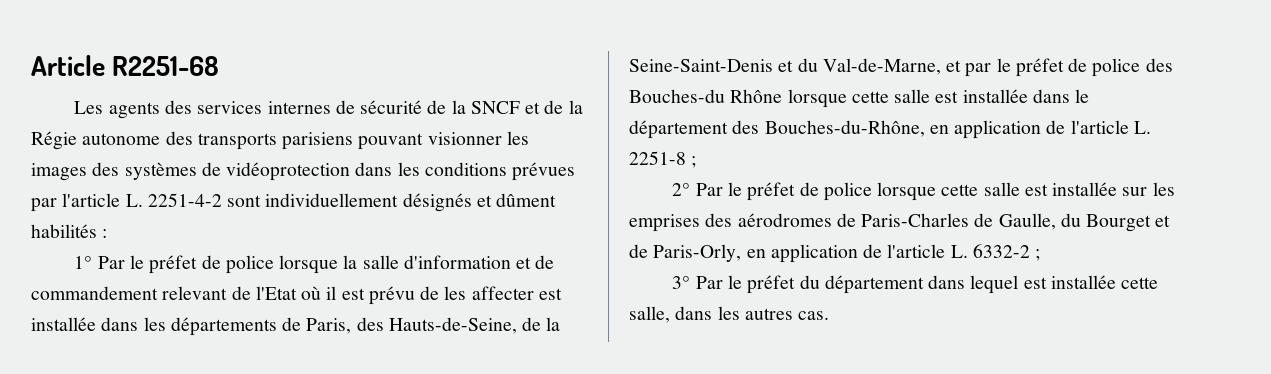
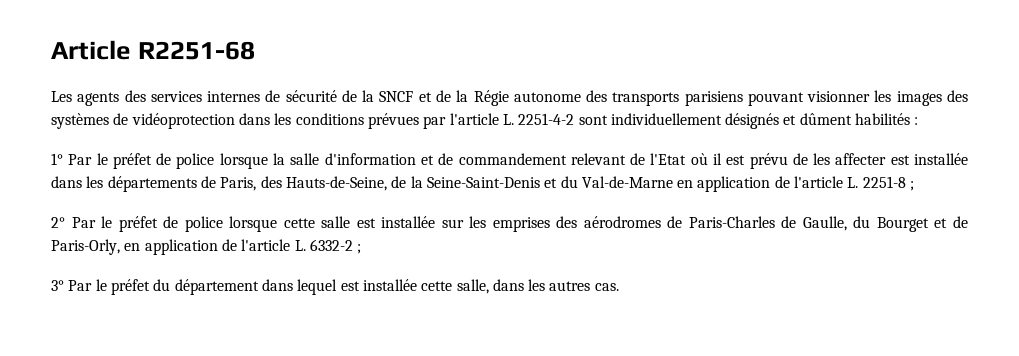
[822,58,1173,77] [629,89,1090,108] [629,120,925,139] Val-de-Marne, et par le préfet de police des Bouches-du Rhône lorsque cette salle est installée dans le département des Bouches-du-Rhône, -> [581,176,673,188] Val-de-Marne

